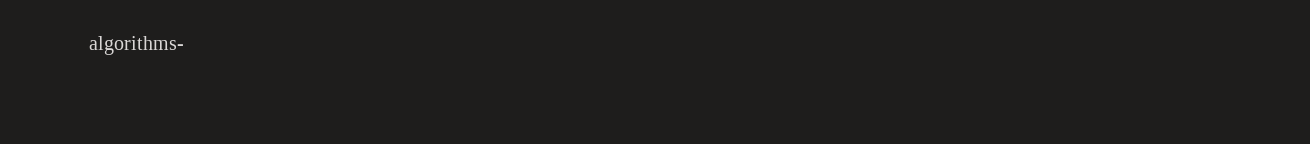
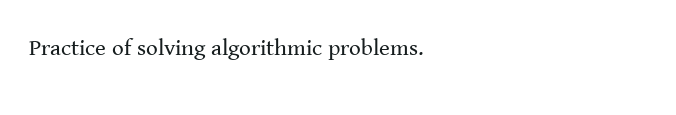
[89,36,184,55] algorithms- -> [29,38,425,60] Practice of solving algorithmic problems.

